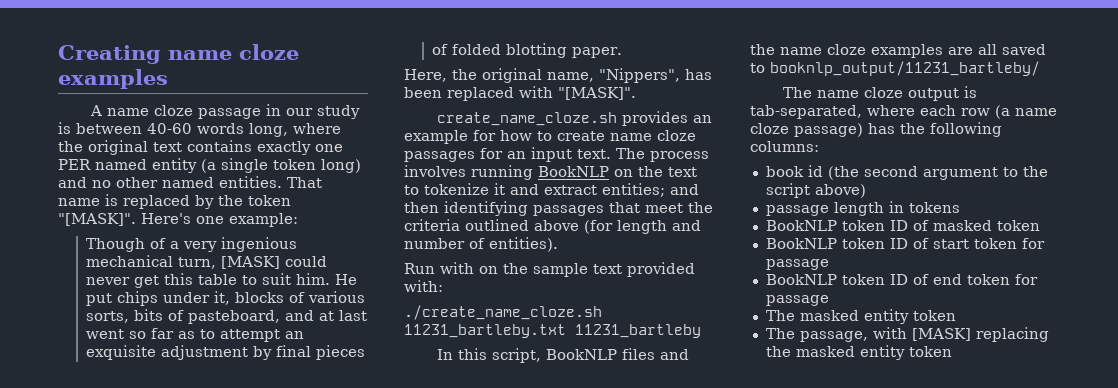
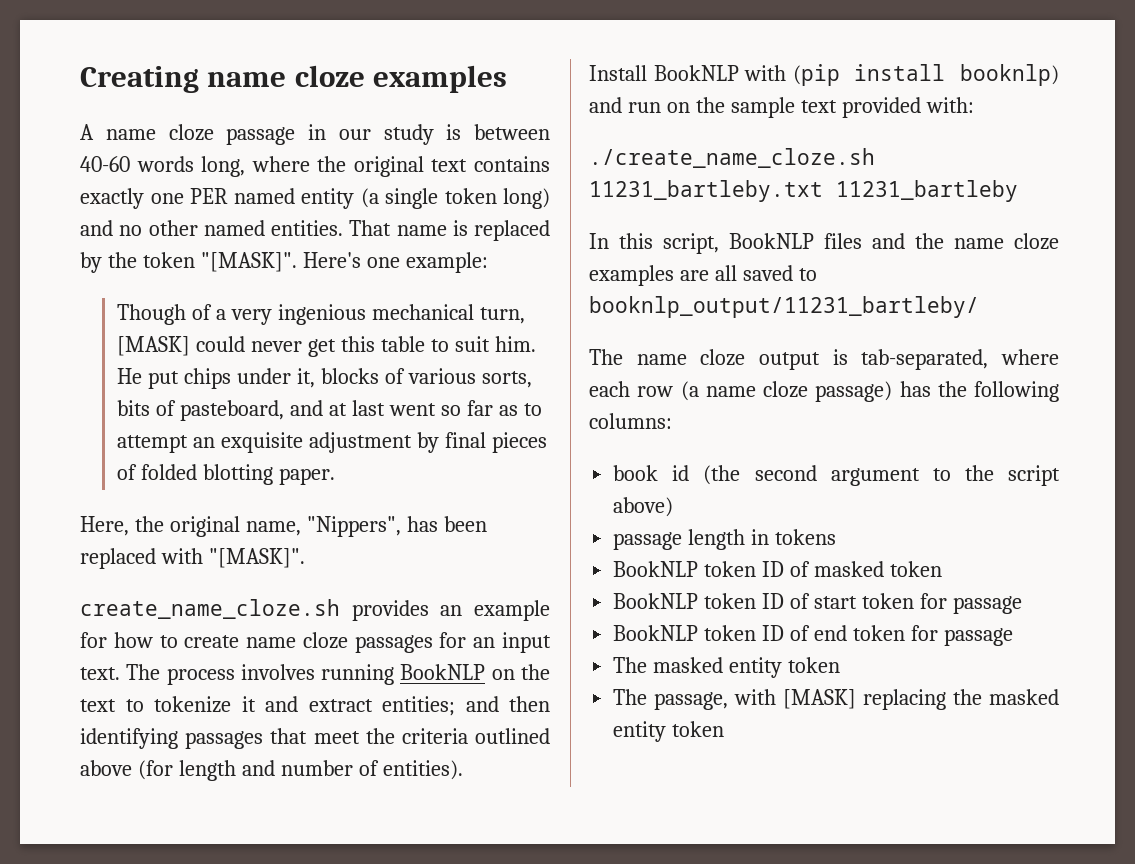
[404,262,474,274] Run with -> [589,64,1059,86] [589,97,661,113] Install BookNLP with (pip install booknlp) and run

